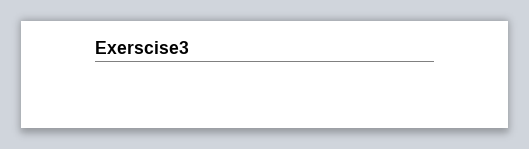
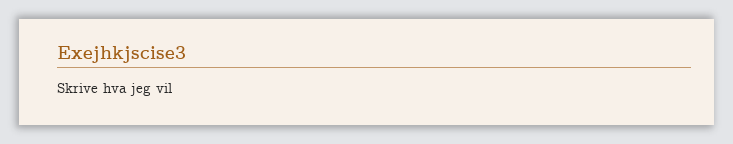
[95,41,189,54] Exerscise3 -> [57,46,186,63] [57,83,172,96] Exejhkjscise3 // Skrive hva jeg vil

